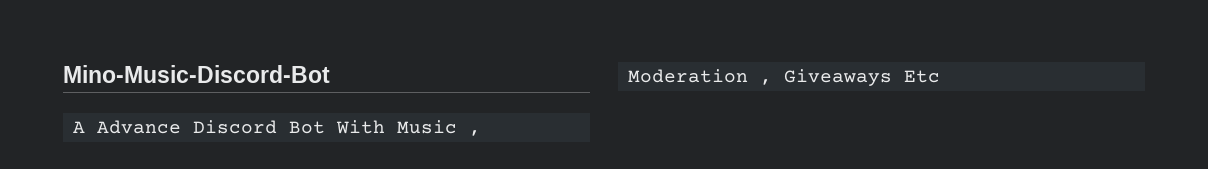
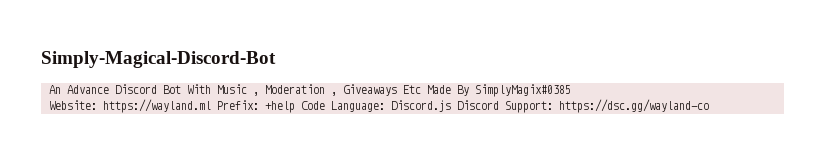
[63,65,330,83] [72,121,85,133] Mino-Music-Discord-Bot // A -> [41,51,276,68] [48,85,61,94] Simply-Magical-Discord-Bot // An
(940, 76) none -> [426,84,571,97] [48,99,709,113] Made By SimplyMagix#0385 // Website: https://wayland.ml Prefix: +help Code Language: Discord.js Discord Support: https://dsc.gg/wayland-co

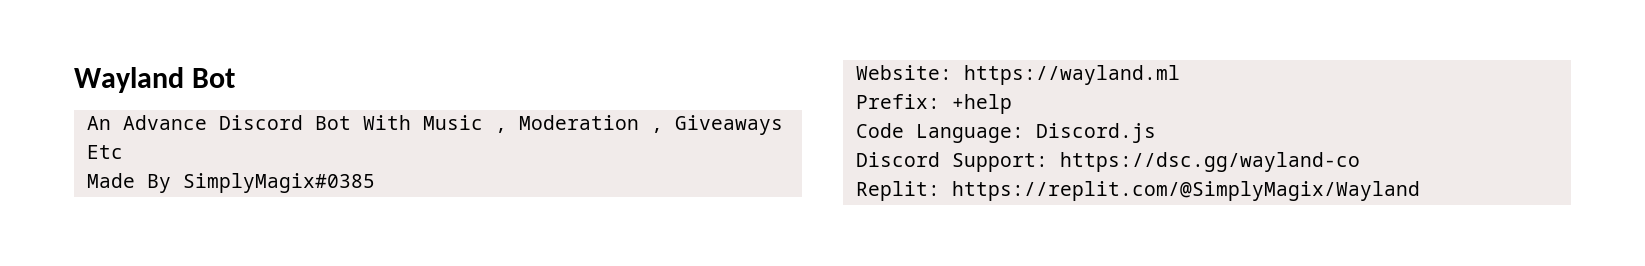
[41,51,276,68] Simply-Magical-Discord-Bot -> [74,67,236,93] Wayland Bot
(421, 89) none -> (123, 152) //
(211, 106) none -> (1180, 75) //
(295, 107) none -> (1012, 104) //
(451, 106) none -> (1156, 133) //
(709, 106) none -> [855,181,1420,201] // Replit: https://replit.com/@SimplyMagix/Wayland

